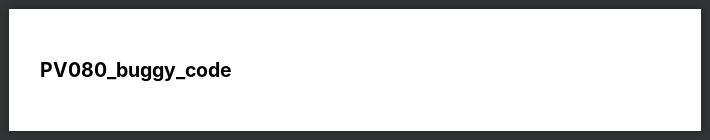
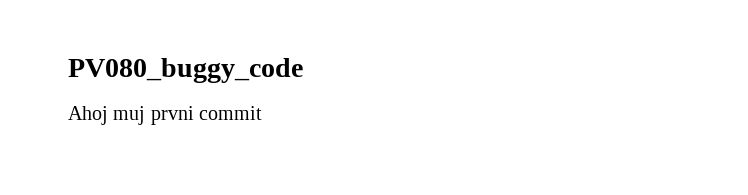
(232, 72) none -> [68,106,263,125] // Ahoj muj prvni commit

